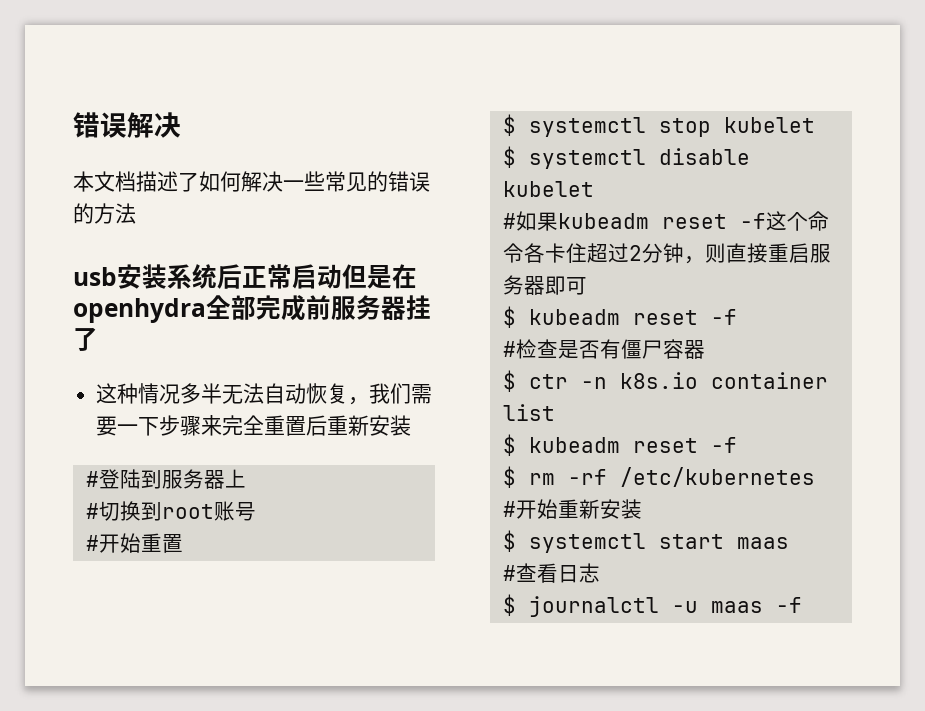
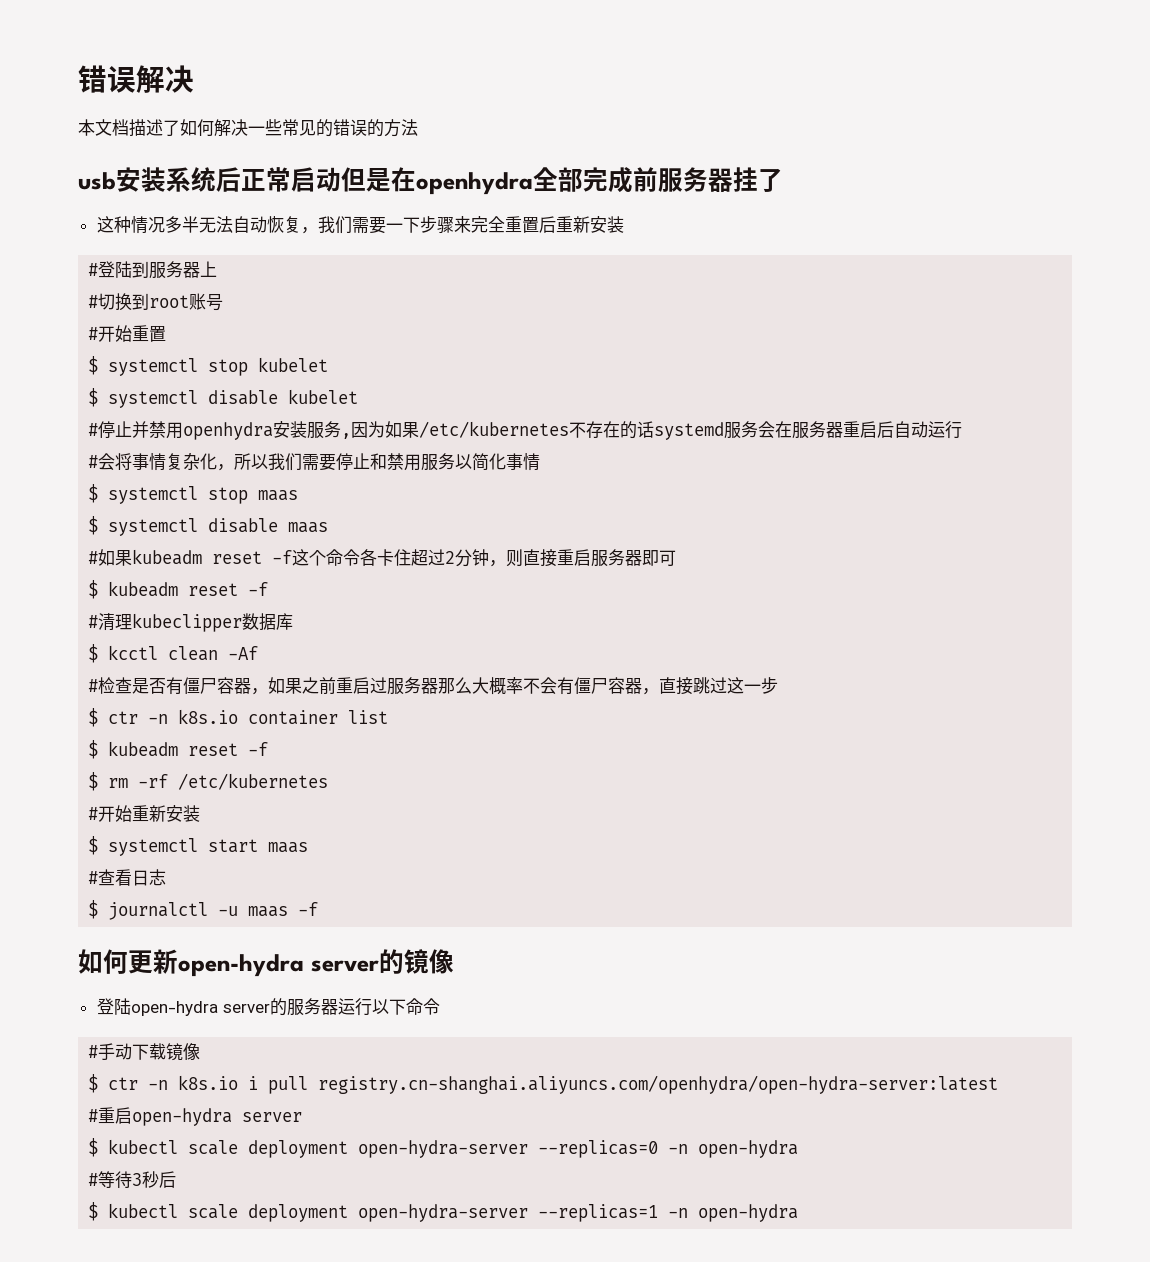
(594, 189) none -> [88,421,963,440] [88,453,541,471] [88,484,299,504] [88,516,329,536] // #停止并禁用openhydra安装服务,因为如果/etc/kubernetes不存在的话systemd服务会在服务器重启后自动运行 // #会将事情复杂化，所以我们需要停止和禁用服务以简化事情 // $ systemctl stop maas // $ systemctl disable maas
(737, 317) none -> [88,613,294,632] [88,644,259,663] // #清理kubeclipper数据库 // $ kcctl clean -Af
(705, 349) none -> [251,677,779,695] ，如果之前重启过服务器那么大概率不会有僵尸容器，直接跳过这一步
(802, 605) none -> [78,949,454,977] [96,998,440,1016] [88,1043,201,1061] [88,1074,999,1094] [88,1107,303,1126] [88,1138,799,1158] [88,1171,177,1189] [88,1202,799,1222] // 如何更新open-hydra server的镜像 // 登陆open-hydra server的服务器运行以下命令 // #手动下载镜像 // $ ctr -n k8s.io i pull registry.cn-shanghai.aliyuncs.com/openhydra/open-hydra-server:latest // #重启open-hydra server // $ kubectl scale deployment open-hydra-server --replicas=0 -n open-hydra // #等待3秒后 // $ kubectl scale deployment open-hydra-server --replicas=1 -n open-hydra

